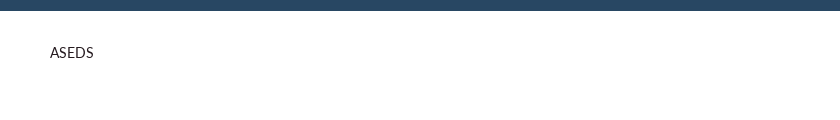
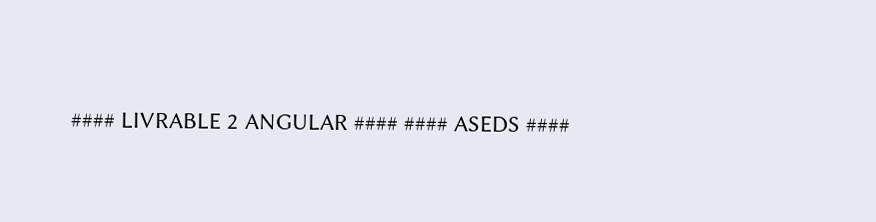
[50,47,94,58] ASEDS -> [70,111,571,133] #### LIVRABLE 2 ANGULAR #### #### ASEDS ####

